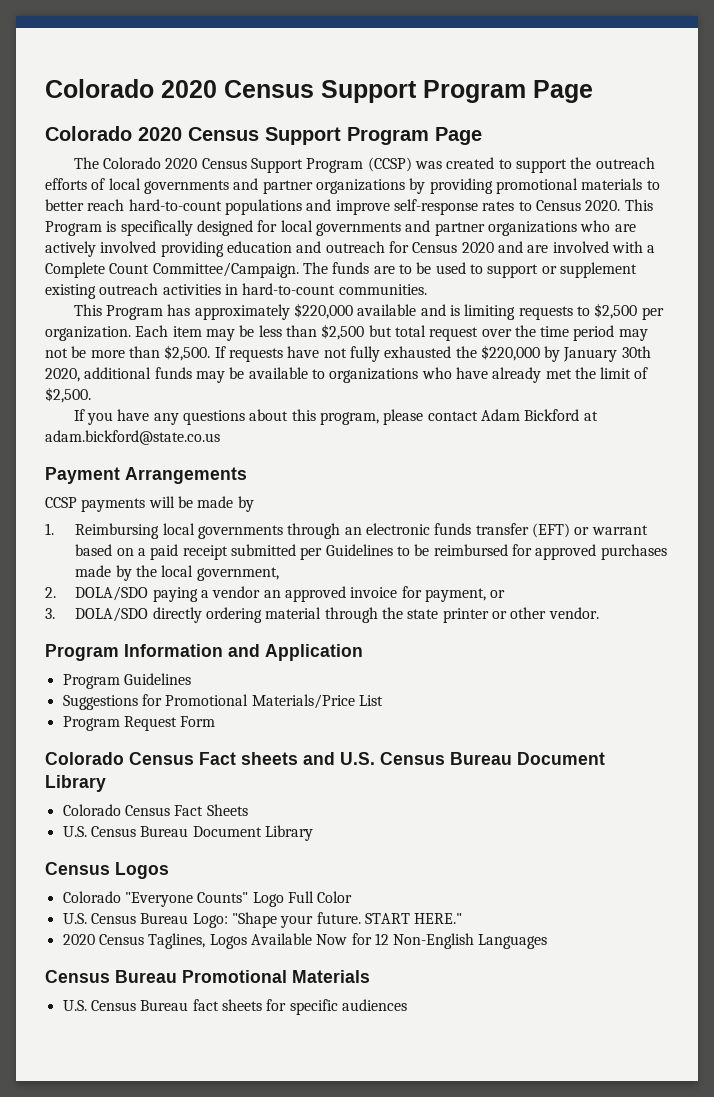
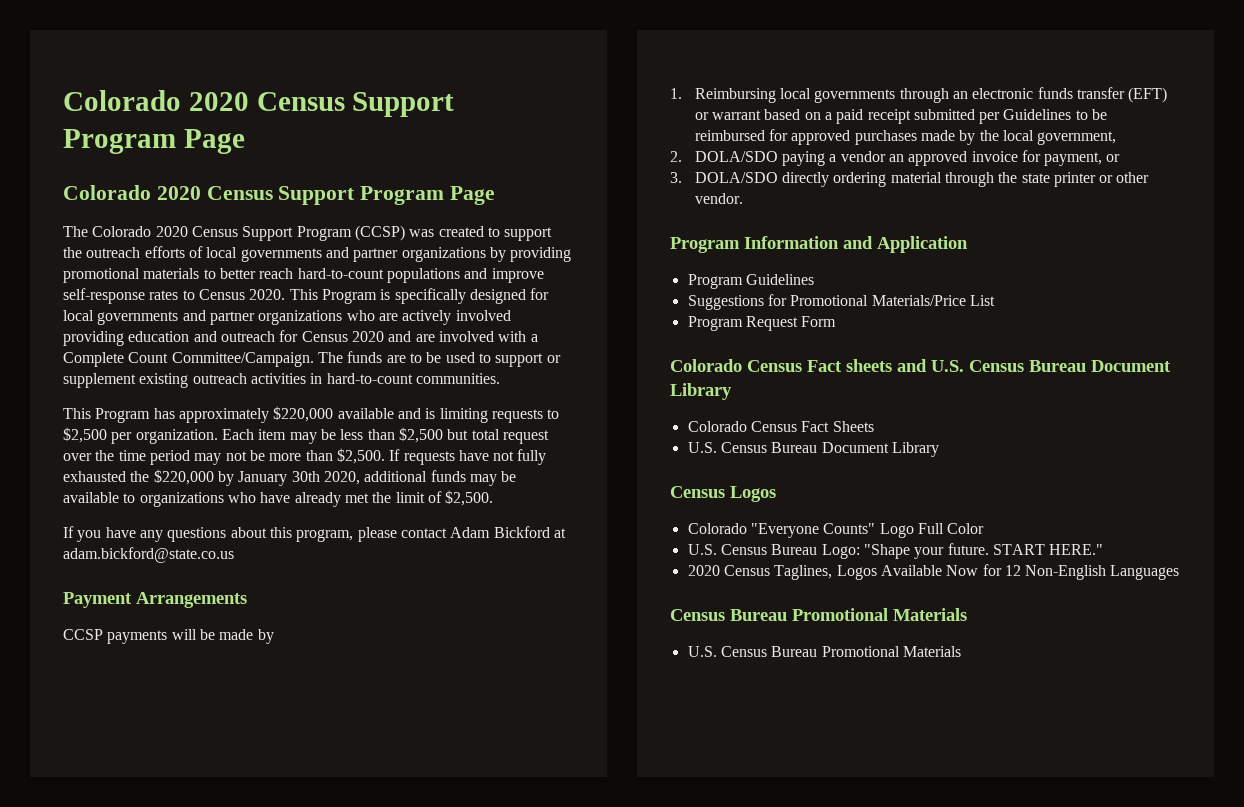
[192,999,407,1015] fact sheets for specific audiences -> [821,646,961,657] Promotional Materials

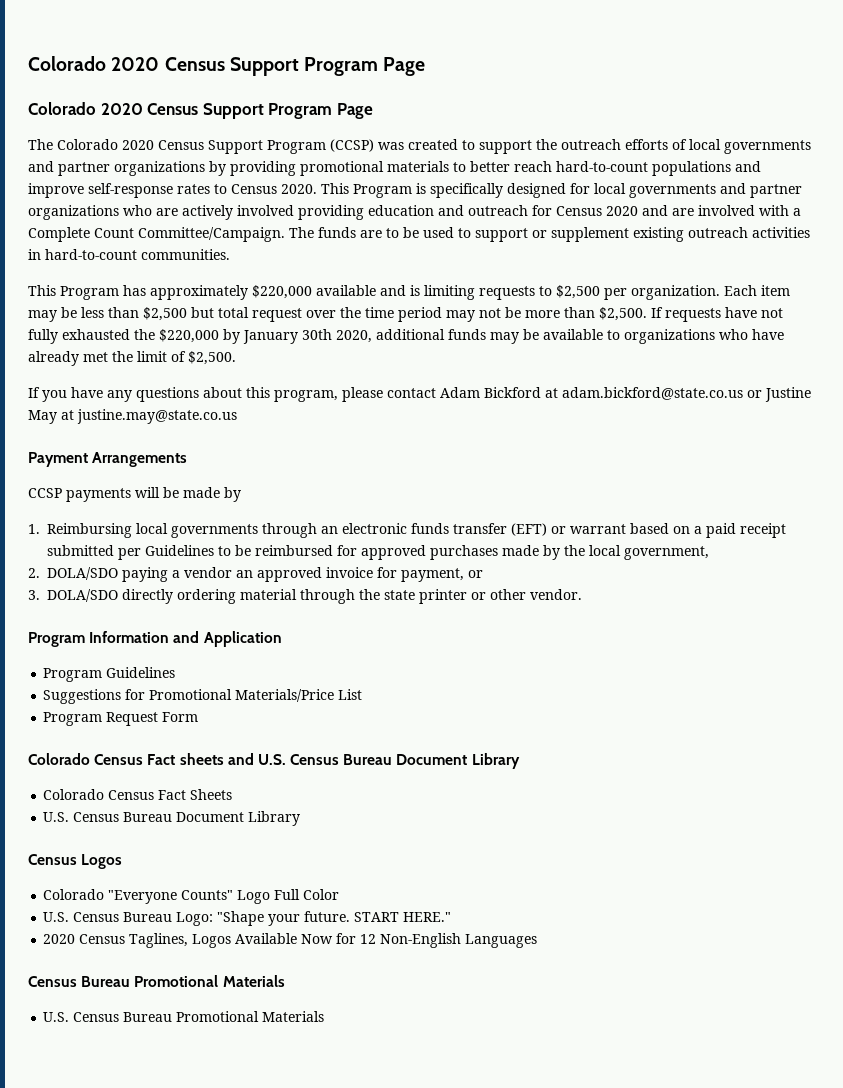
(234, 555) none -> [747,387,811,402] [28,409,237,424] or Justine May at justine.may@state.co.us

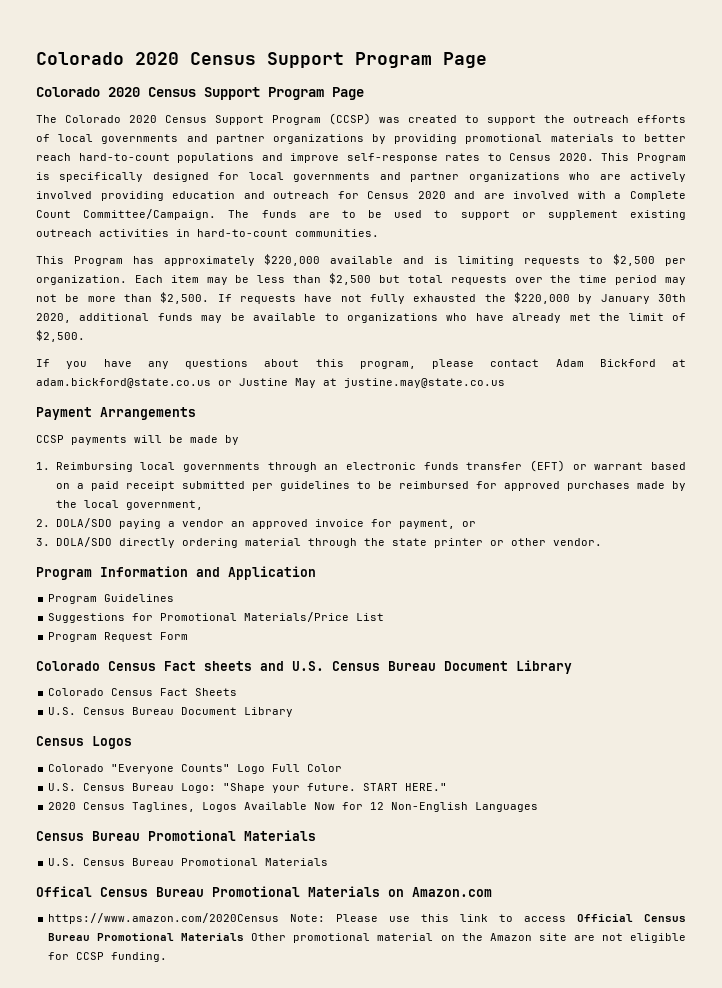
[252,308,302,322] request -> [450,275,507,285] requests
[145,545,214,556] Guidelines -> [279,481,350,491] guidelines
(325, 1016) none -> [36,886,492,897] [48,913,686,924] [48,933,686,943] [48,952,168,962] // Offical Census Bureau Promotional Materials on Amazon.com // https://www.amazon.com/2020Census Note: Please use this link to access Official Census Bureau Promotional Materials Other promotional material on the Amazon site are not eligible for CCSP funding.

